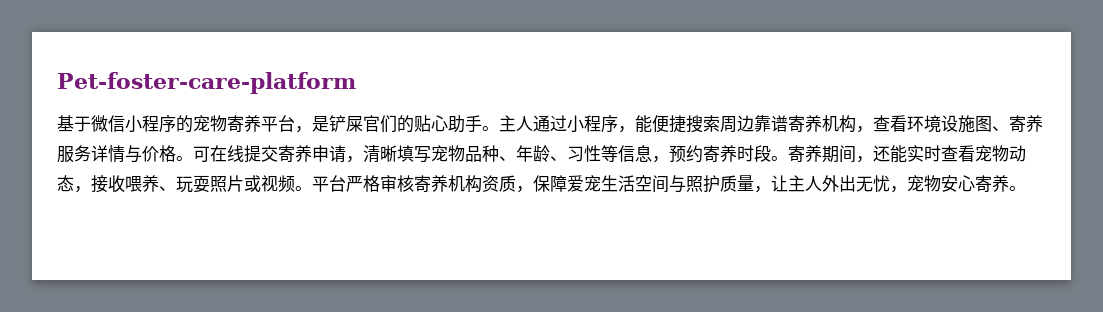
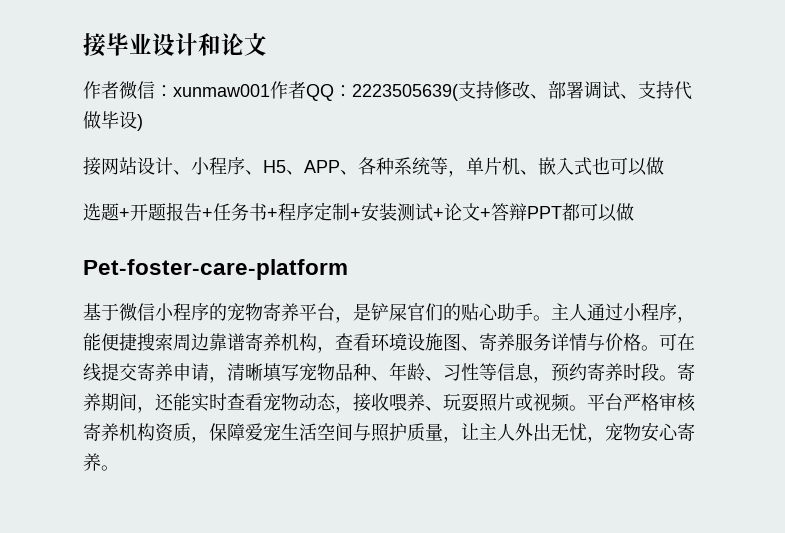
(57, 83) none -> [83,33,267,57] [83,81,692,101] [83,111,143,131] [83,157,664,177] [83,202,634,222] 接毕业设计和论文 // 作者微信：xunmaw001作者QQ：2223505639(支持修改、部署调试、支持代做毕设) // 接网站设计、小程序、H5、APP、各种系统等，单片机、嵌入式也可以做 // 选题+开题报告+任务书+程序定制+安装测试+论文+答辩PPT都可以做 //

